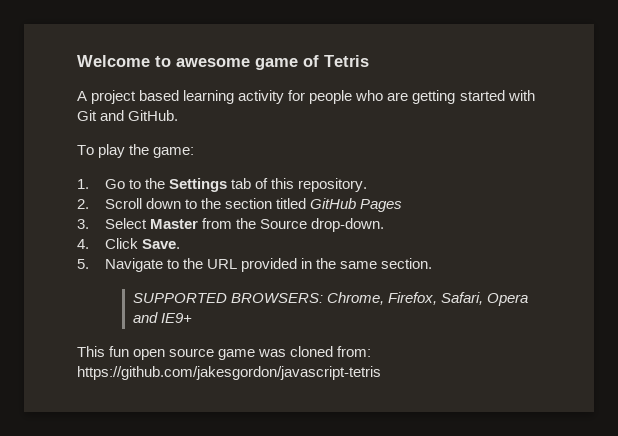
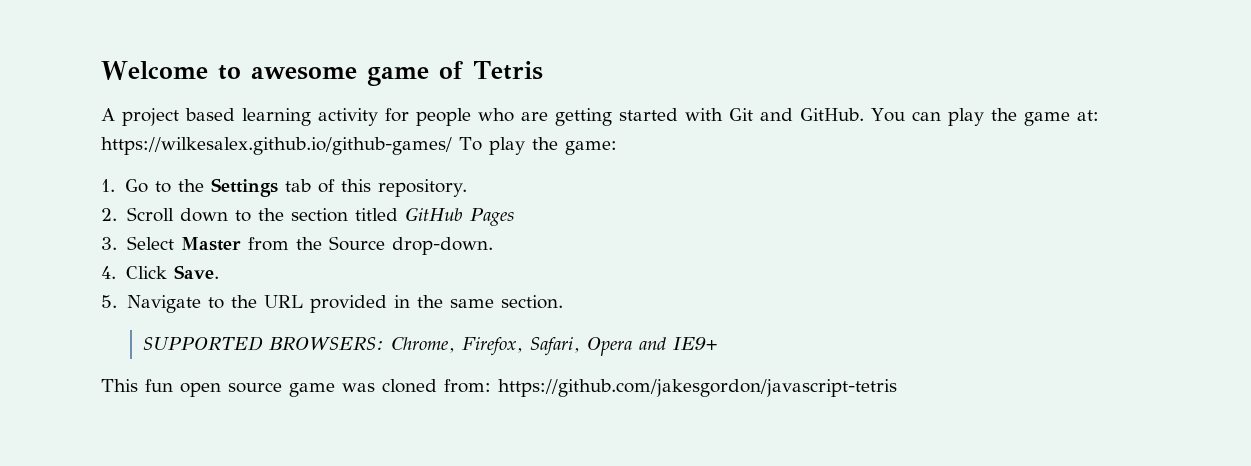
(179, 115) // -> [871,108,1099,126] [101,137,452,155] You can play the game at: https://wilkesalex.github.io/github-games/

